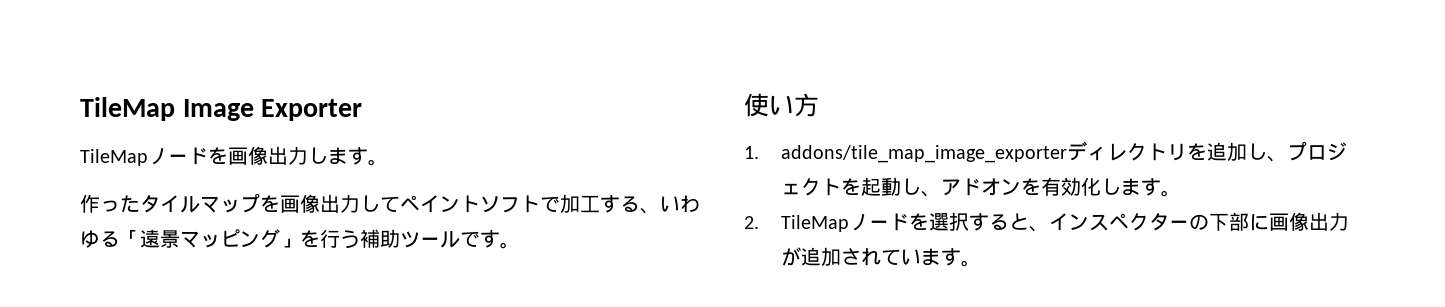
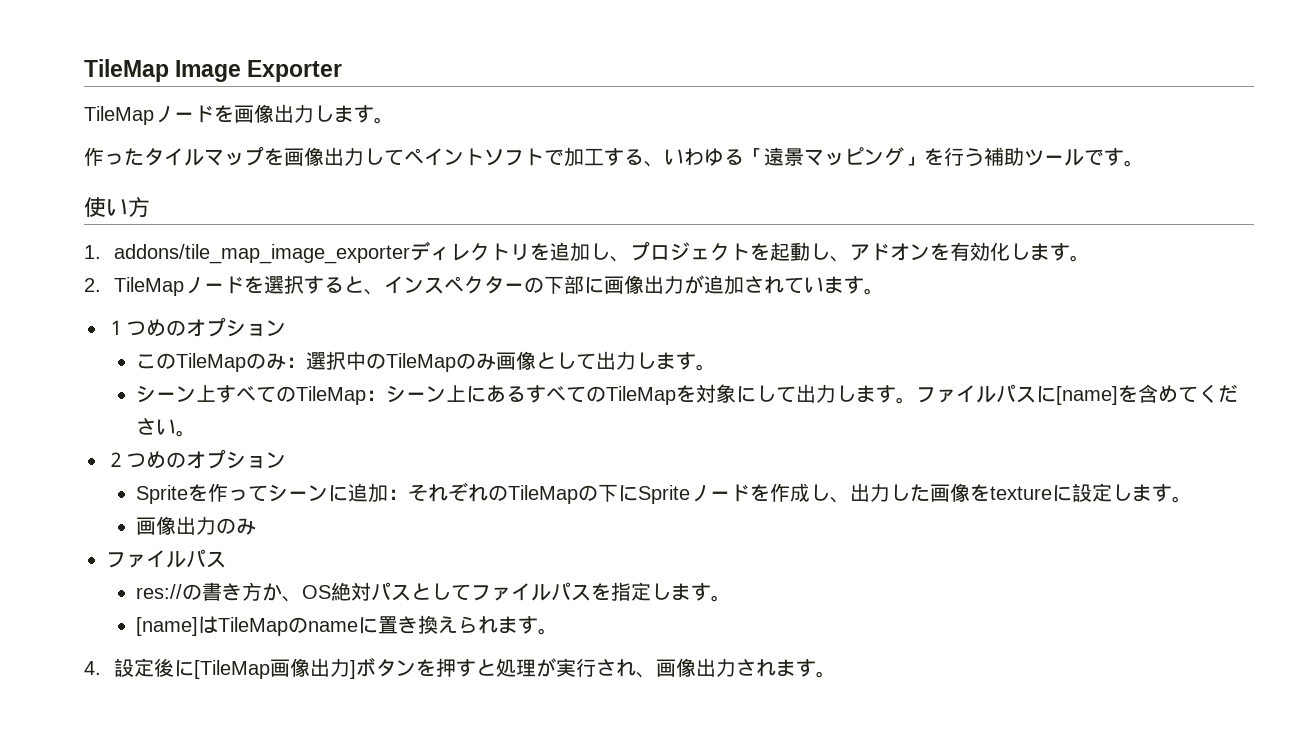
(982, 263) none -> [106,317,286,337] [136,351,717,372] [136,384,1239,405] [136,418,197,437] [106,449,286,469] [136,482,1193,504] [136,516,257,535] [106,549,226,568] [136,582,732,602] [136,615,559,636] [84,657,837,679] // １つめのオプション // このTileMapのみ：選択中のTileMapのみ画像として出力します。 // シーン上すべてのTileMap：シーン上にあるすべてのTileMapを対象にして出力します。ファイルパスに[name]を含めてください。 // ２つめのオプション // Spriteを作ってシーンに追加：それぞれのTileMapの下にSpriteノードを作成し、出力した画像をtextureに設定します。 // 画像出力のみ // ファイルパス // res://の書き方か、OS絶対パスとしてファイルパスを指定します。 // [name]はTileMapのnameに置き換えられます。 // 4.設定後に[TileMap画像出力]ボタンを押すと処理が実行され、画像出力されます。

